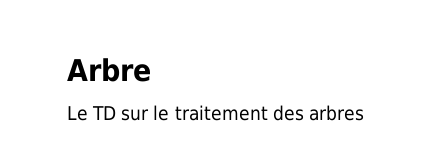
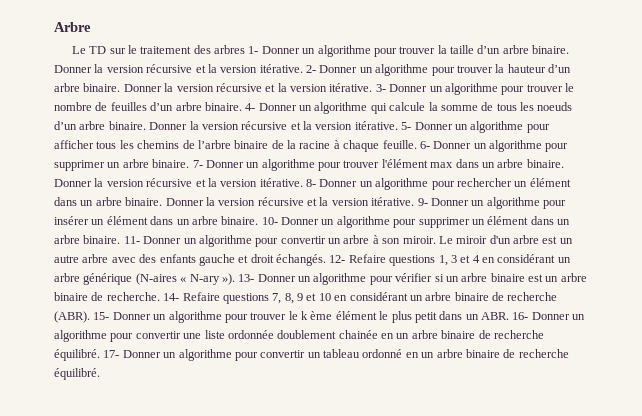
(364, 113) none -> [248,45,570,57] [54,64,571,76] [54,83,574,95] [54,102,573,114] [54,121,550,133] [54,140,569,152] [54,159,564,171] [54,178,571,190] [54,197,566,209] [54,216,570,228] [54,235,573,247] [54,254,571,266] [54,273,587,285] [54,292,558,304] [54,311,586,323] [54,330,544,342] [54,349,569,361] [54,368,100,380] 1- Donner un algorithme pour trouver la taille d’un arbre binaire. Donner la version récursive et la version itérative. 2- Donner un algorithme pour trouver la hauteur d’un arbre binaire. Donner la version récursive et la version itérative. 3- Donner un algorithme pour trouver le nombre de feuilles d’un arbre binaire. 4- Donner un algorithme qui calcule la somme de tous les noeuds d’un arbre binaire. Donner la version récursive et la version itérative. 5- Donner un algorithme pour afficher tous les chemins de l’arbre binaire de la racine à chaque feuille. 6- Donner un algorithme pour supprimer un arbre binaire. 7- Donner un algorithme pour trouver l'élément max dans un arbre binaire. Donner la version récursive et la version itérative. 8- Donner un algorithme pour rechercher un élément dans un arbre binaire. Donner la version récursive et la version itérative. 9- Donner un algorithme pour insérer un élément dans un arbre binaire. 10- Donner un algorithme pour supprimer un élément dans un arbre binaire. 11- Donner un algorithme pour convertir un arbre à son miroir. Le miroir d'un arbre est un autre arbre avec des enfants gauche et droit échangés. 12- Refaire questions 1, 3 et 4 en considérant un arbre générique (N-aires « N-ary »). 13- Donner un algorithme pour vérifier si un arbre binaire est un arbre binaire de recherche. 14- Refaire questions 7, 8, 9 et 10 en considérant un arbre binaire de recherche (ABR). 15- Donner un algorithme pour trouver le k ème élément le plus petit dans un ABR. 16- Donner un algorithme pour convertir une liste ordonnée doublement chainée en un arbre binaire de recherche équilibré. 17- Donner un algorithme pour convertir un tableau ordonné en un arbre binaire de recherche équilibré.

